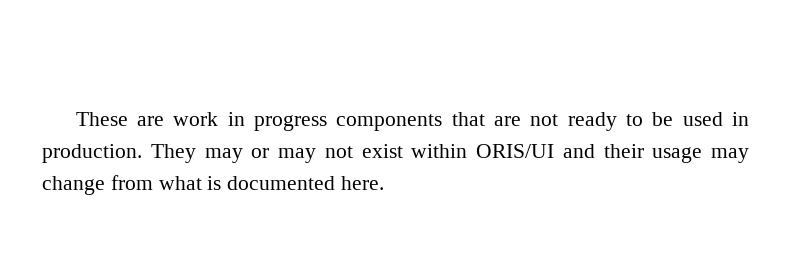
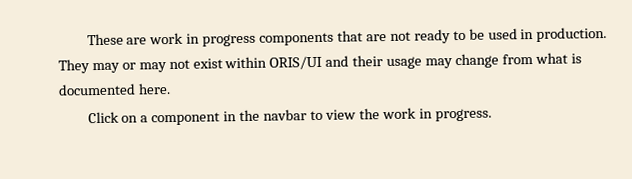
(385, 183) none -> [87,107,492,126] // Click on a component in the navbar to view the work in progress.

